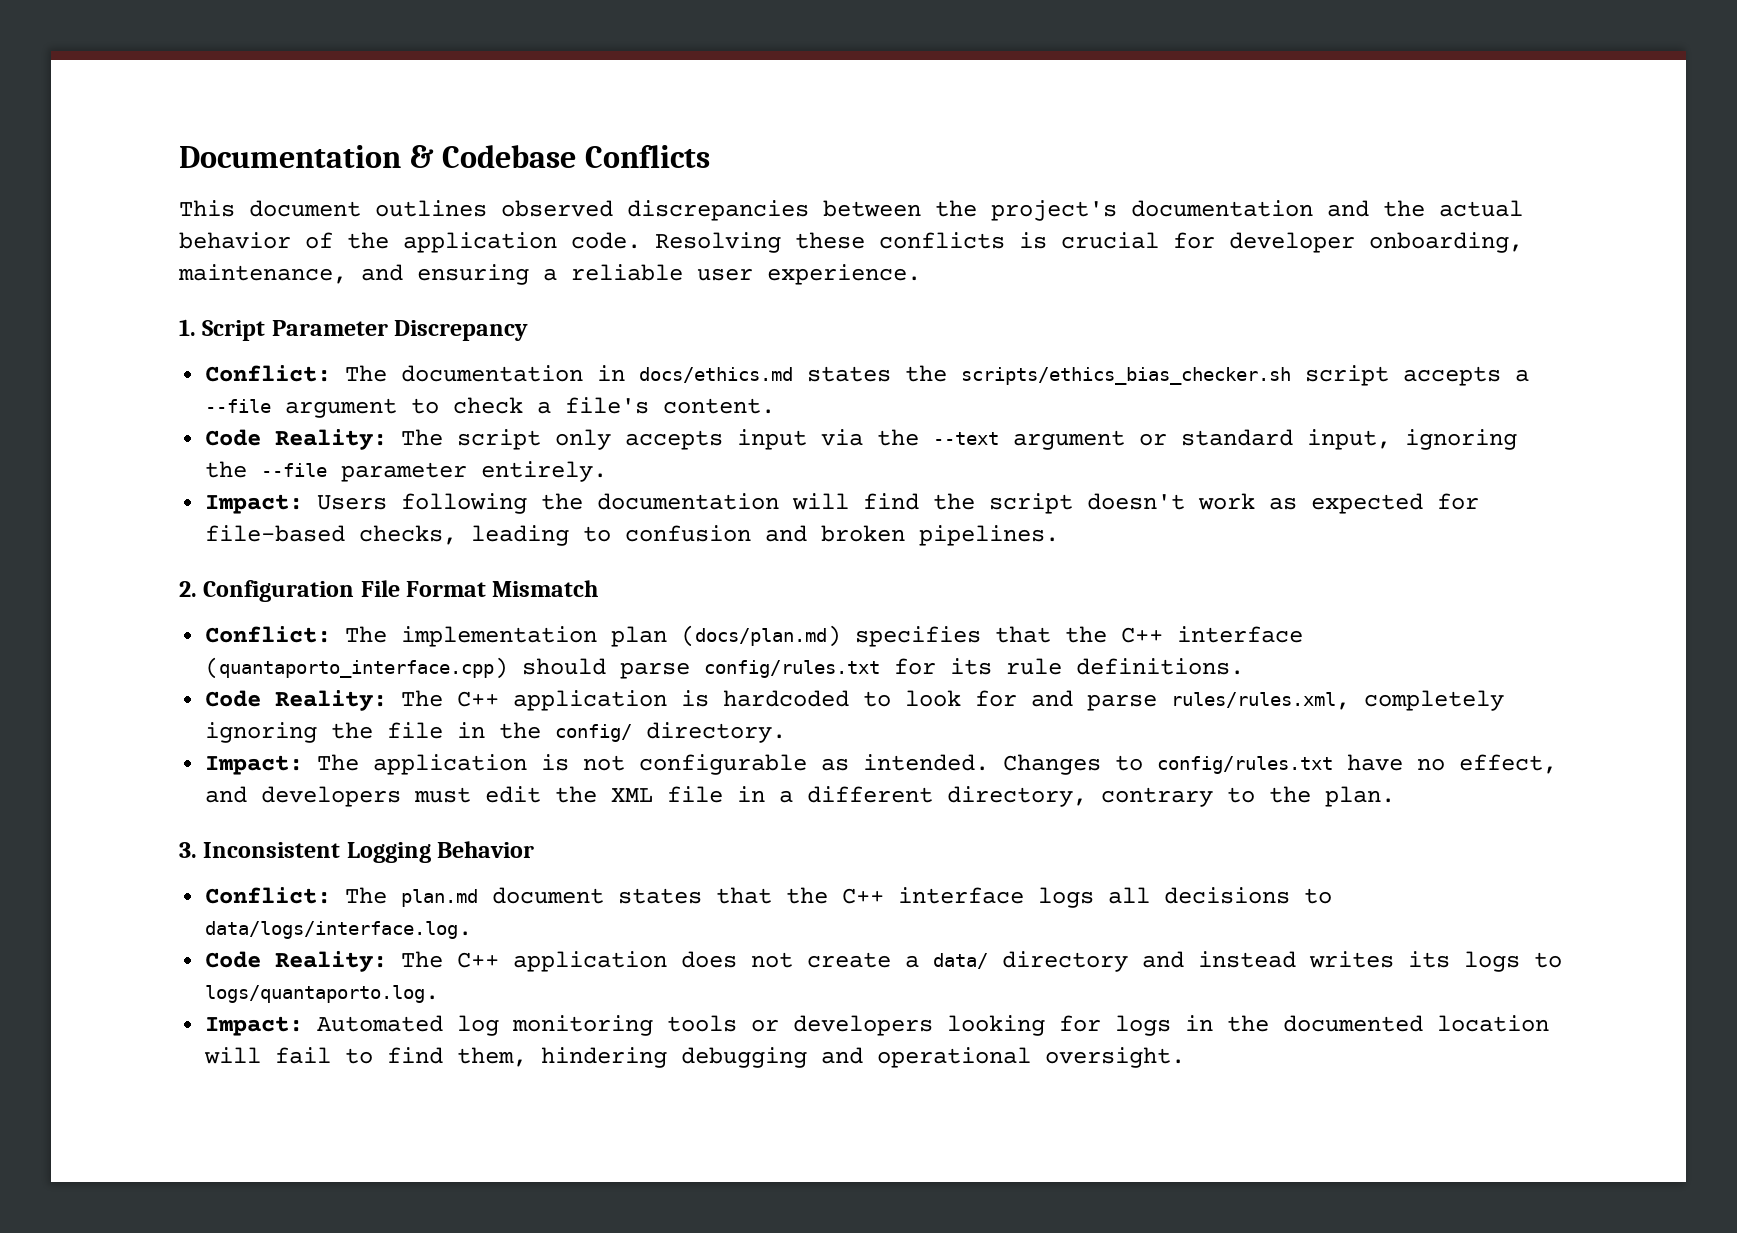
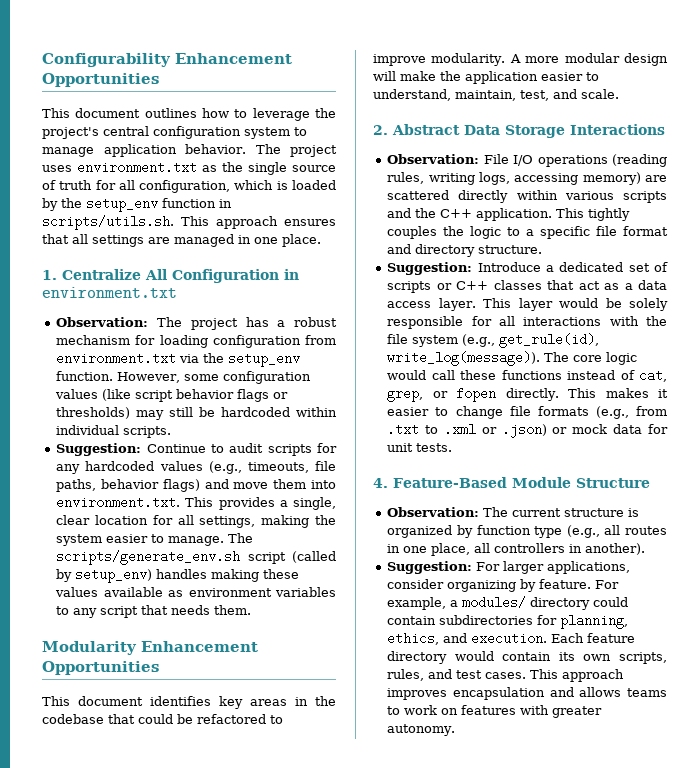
[179,145,710,168] Documentation & Codebase Conflicts -> [42,53,292,67] [42,73,159,87] Configurability Enhancement Opportunities
[501,200,1523,221] [179,232,1523,253] [178,264,921,285] [179,319,529,341] [205,365,1530,386] [205,397,776,418] [205,429,1518,450] [205,461,608,482] [205,493,1480,514] [205,525,1060,546] [179,580,599,602] [205,625,1304,647] [205,657,1245,679] [205,690,1505,711] [205,722,787,743] [205,754,1558,775] [205,786,1396,807] [179,841,535,863] [205,887,1333,908] [205,921,473,939] [205,951,1563,972] [205,985,440,1003] [205,1015,1550,1036] [204,1047,1186,1068] observed discrepancies between the project's documentation and the actual behavior of the application code. Resolving these conflicts is crucial for developer onboarding, maintenance, and ensuring a reliable user experience. // 1. Script Parameter Discrepancy // Conflict: The documentation in docs/ethics.md states the scripts/ethics_bias_checker.sh script accepts a --file argument to check a file's content. // Code Reality: The script only accepts input via the --text argument or standard input, ignoring the --file parameter entirely. // Impact: Users following the documentation will find the script doesn't work as expected for file-based checks, leading to confusion and broken pipelines. // 2. Configuration File Format Mismatch // Conflict: The implementation plan (docs/plan.md) specifies that the C++ interface (quantaporto_interface.cpp) should parse config/rules.txt for its rule definitions. // Code Reality: The C++ application is hardcoded to look for and parse rules/rules.xml, completely ignoring the file in the config/ directory. // Impact: The application is not configurable as intended. Changes to config/rules.txt have no effect, and developers must edit the XML file in a different directory, contrary to the plan. // 3. Inconsistent Logging Behavior // Conflict: The plan.md document states that the C++ interface logs all decisions to data/logs/interface.log. // Code Reality: The C++ application does not create a data/ directory and instead writes its logs to logs/quantaporto.log. // Impact: Automated log monitoring tools or developers looking for logs in the documented location will fail to find them, hindering debugging and operational oversight. -> [202,108,337,121] [42,126,307,139] [42,144,337,157] [42,161,336,175] [42,180,336,193] [42,197,232,212] [42,215,336,230] [42,234,321,247] [42,269,299,283] [42,287,177,298] [56,317,337,330] [56,335,336,348] [56,352,301,367] [56,371,312,384] [55,389,289,402] [56,407,337,420] [56,425,172,438] [56,443,337,456] [56,461,336,474] [56,479,336,492] [56,496,337,510] [56,515,336,528] [56,533,254,546] [56,550,336,565] [56,568,300,583] [55,587,336,597] [56,605,252,618] [42,641,258,655] [42,661,159,675] [42,696,336,709] [42,714,283,724] [373,53,668,66] [373,71,599,84] [373,89,619,101] [373,124,665,138] [387,154,667,167] [387,172,667,185] [387,190,667,203] [387,208,631,221] [387,226,668,239] [387,244,543,257] [387,262,668,275] [387,280,667,293] [387,298,668,311] [387,316,667,329] [387,333,600,348] [387,351,638,366] [387,369,667,382] [387,387,668,402] [387,406,667,419] [387,423,668,438] [387,443,453,452] [373,477,650,488] [387,507,640,517] [387,525,667,538] [387,543,646,556] [387,561,631,574] [387,579,620,592] [387,596,629,610] [387,614,629,629] [387,632,636,645] [387,651,667,664] [387,669,625,682] [387,687,667,700] [387,705,603,718] [387,724,456,736] how to leverage the project's central configuration system to manage application behavior. The project uses environment.txt as the single source of truth for all configuration, which is loaded by the setup_env function in scripts/utils.sh. This approach ensures that all settings are managed in one place. // 1. Centralize All Configuration in environment.txt // Observation: The project has a robust mechanism for loading configuration from environment.txt via the setup_env function. However, some configuration values (like script behavior flags or thresholds) may still be hardcoded within individual scripts. // Suggestion: Continue to audit scripts for any hardcoded values (e.g., timeouts, file paths, behavior flags) and move them into environment.txt. This provides a single, clear location for all settings, making the system easier to manage. The scripts/generate_env.sh script (called by setup_env) handles making these values available as environment variables to any script that needs them. // Modularity Enhancement Opportunities // This document identifies key areas in the codebase that could be refactored to improve modularity. A more modular design will make the application easier to understand, maintain, test, and scale. // 2. Abstract Data Storage Interactions // Observation: File I/O operations (reading rules, writing logs, accessing memory) are scattered directly within various scripts and the C++ application. This tightly couples the logic to a specific file format and directory structure. // Suggestion: Introduce a dedicated set of scripts or C++ classes that act as a data access layer. This layer would be solely responsible for all interactions with the file system (e.g., get_rule(id), write_log(message)). The core logic would call these functions instead of cat, grep, or fopen directly. This makes it easier to change file formats (e.g., from .txt to .xml or .json) or mock data for unit tests. // 4. Feature-Based Module Structure // Observation: The current structure is organized by function type (e.g., all routes in one place, all controllers in another). // Suggestion: For larger applications, consider organizing by feature. For example, a modules/ directory could contain subdirectories for planning, ethics, and execution. Each feature directory would contain its own scripts, rules, and test cases. This approach improves encapsulation and allows teams to work on features with greater autonomy.

